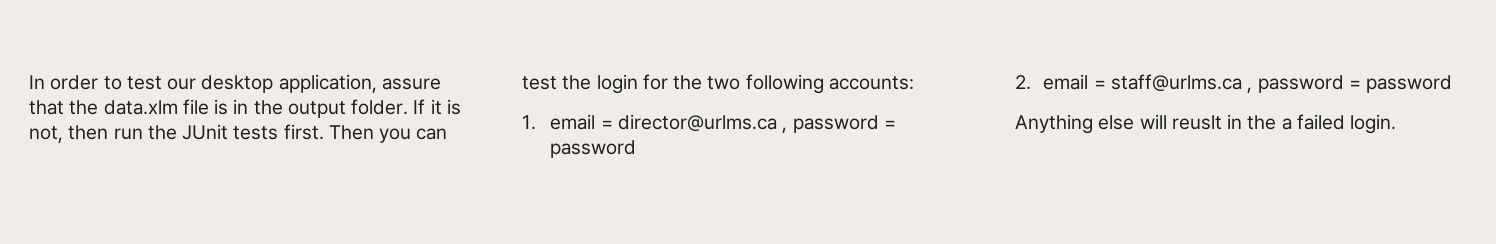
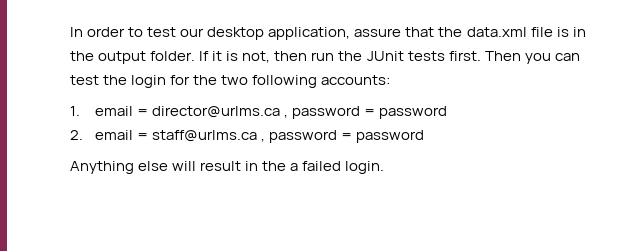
[103,100,178,115] data.xlm -> [466,27,527,37] data.xml
[1171,115,1222,130] reuslt -> [200,161,242,171] result

